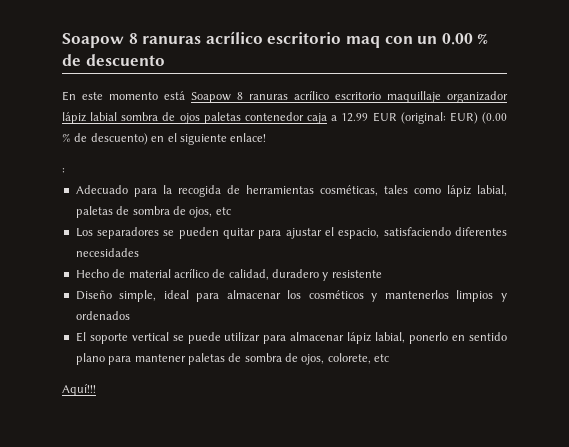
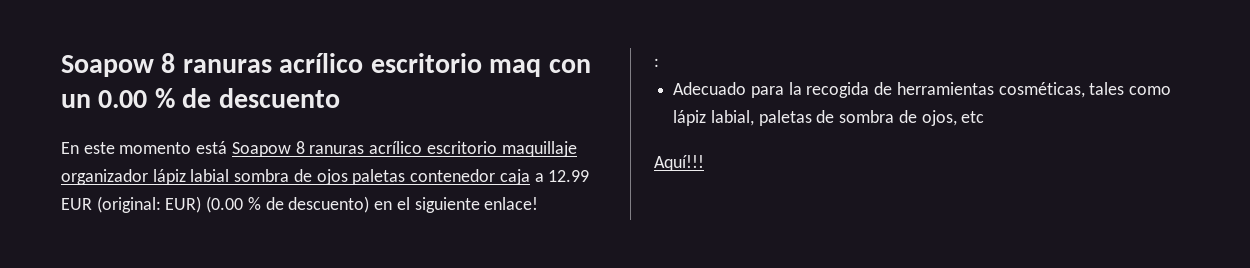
[75,227,507,239] [75,248,139,257] [75,269,382,281] [75,290,507,302] [75,311,130,320] [75,332,507,344] [75,353,390,365] // Los separadores se pueden quitar para ajustar el espacio, satisfaciendo diferentes necesidades // Hecho de material acrílico de calidad, duradero y resistente // Diseño simple, ideal para almacenar los cosméticos y mantenerlos limpios y ordenados // El soporte vertical se puede utilizar para almacenar lápiz labial, ponerlo en sentido plano para mantener paletas de sombra de ojos, colorete, etc -> (985, 117) none

